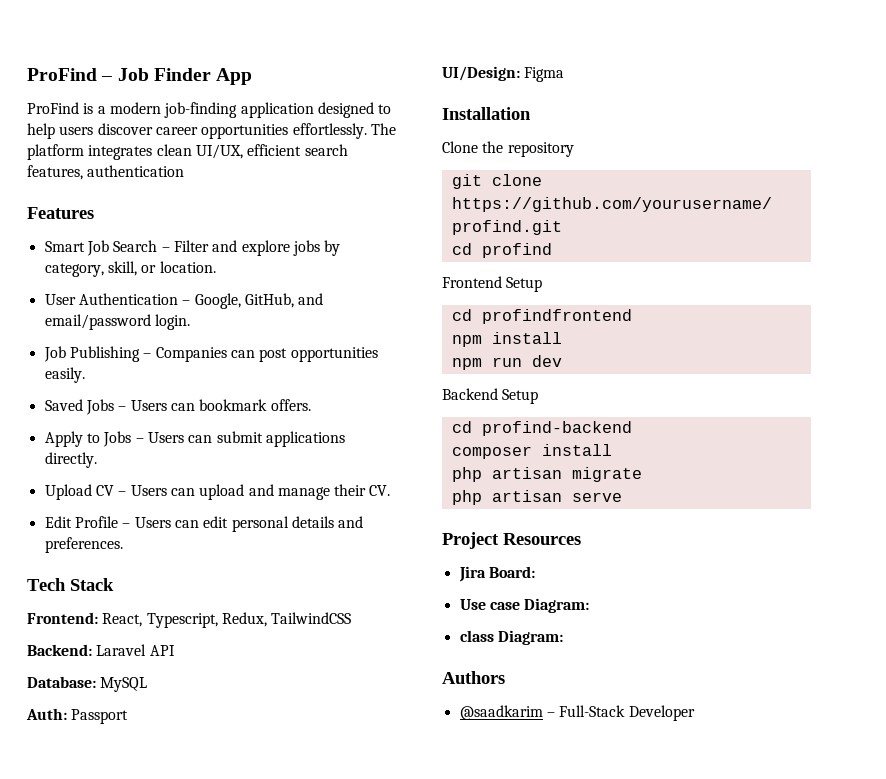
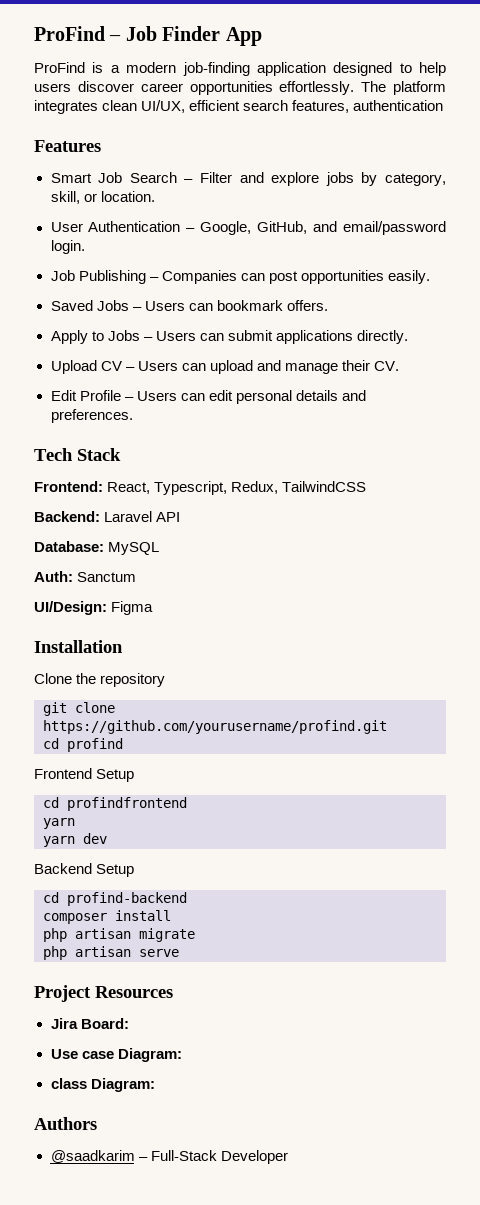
[71,709,129,724] Passport -> [77,572,137,582] Sanctum
[451,332,562,347] [451,357,522,370] npm install // npm run -> [43,818,75,829] [43,836,75,847] yarn // yarn

